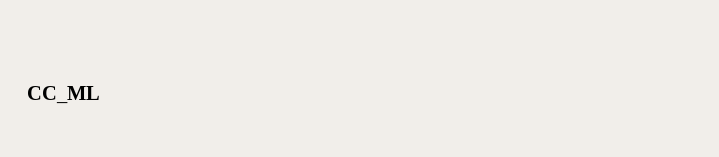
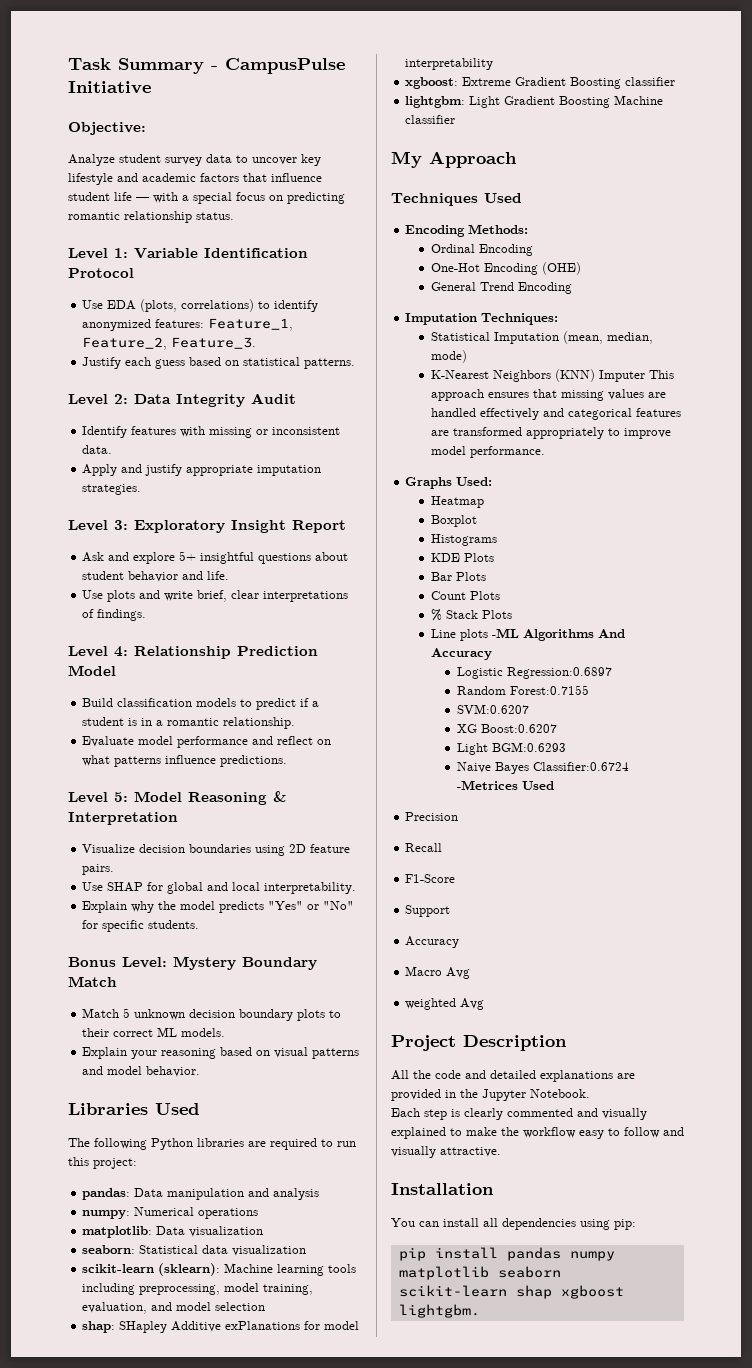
[27,86,100,104] CC_ML -> [68,58,345,74] [68,81,151,94] [68,122,146,135] [68,154,321,166] [68,173,322,185] [68,192,345,204] [68,211,234,223] [68,248,308,259] [68,268,134,278] [82,299,319,312] [82,318,294,331] [82,337,257,350] [82,357,356,369] [68,393,296,407] [82,426,341,438] [82,445,113,454] [82,464,322,476] [82,484,142,495] [68,520,346,533] [82,551,349,564] [82,571,230,582] [82,590,349,602] [82,609,147,621] [68,646,318,659] [68,665,116,676] [82,698,320,710] [82,717,296,729] [82,736,332,748] [82,755,288,767] [68,791,286,805] [68,812,178,825] [82,844,351,856] [82,864,115,875] [82,882,357,894] [82,901,355,913] [82,920,200,932] [68,956,317,970] [68,976,117,987] [82,1008,342,1021] [82,1027,226,1037] [82,1047,360,1059] [82,1066,201,1077] [68,1103,199,1115] [68,1138,356,1150] [68,1157,137,1169] [82,1188,320,1200] [82,1207,259,1219] [82,1226,264,1238] [82,1245,307,1256] [82,1263,357,1276] [82,1283,314,1295] [82,1302,266,1314] [82,1321,360,1333] [405,58,494,70] [405,77,676,89] [405,95,664,108] [405,115,456,124] [391,151,517,168] [391,193,522,206] [405,224,529,237] [431,244,534,256] [431,262,582,275] [431,282,573,294] [405,313,559,325] [431,331,654,344] [431,350,468,363] [431,369,675,382] [431,389,667,401] [431,408,682,420] [431,427,672,439] [431,446,546,458] [405,477,493,489] [431,496,485,508] [431,515,478,527] [431,534,498,546] [431,553,495,562] [431,572,487,581] [431,591,501,600] [431,609,513,621] [431,628,626,641] [431,648,493,660] [457,667,613,679] [457,685,590,695] [457,704,530,714] [457,724,558,733] [457,742,567,755] [457,762,630,774] [457,780,555,790] [405,812,459,821] [405,843,443,852] [405,874,456,883] [405,905,451,917] [405,936,460,948] [405,966,471,979] [405,998,485,1010] [391,1035,567,1051] [391,1070,635,1082] [391,1089,590,1101] [391,1108,647,1120] [391,1127,684,1139] [391,1146,501,1158] [391,1183,494,1195] [391,1218,636,1230] [398,1247,615,1261] [398,1266,561,1280] [398,1285,624,1299] [398,1304,480,1318] Task Summary - CampusPulse Initiative // Objective: // Analyze student survey data to uncover key lifestyle and academic factors that influence student life — with a special focus on predicting romantic relationship status. // Level 1: Variable Identification Protocol // Use EDA (plots, correlations) to identify anonymized features: Feature_1, Feature_2, Feature_3. // Justify each guess based on statistical patterns. // Level 2: Data Integrity Audit // Identify features with missing or inconsistent data. // Apply and justify appropriate imputation strategies. // Level 3: Exploratory Insight Report // Ask and explore 5+ insightful questions about student behavior and life. // Use plots and write brief, clear interpretations of findings. // Level 4: Relationship Prediction Model // Build classification models to predict if a student is in a romantic relationship. // Evaluate model performance and reflect on what patterns influence predictions. // Level 5: Model Reasoning & Interpretation // Visualize decision boundaries using 2D feature pairs. // Use SHAP for global and local interpretability. // Explain why the model predicts "Yes" or "No" for specific students. // Bonus Level: Mystery Boundary Match // Match 5 unknown decision boundary plots to their correct ML models. // Explain your reasoning based on visual patterns and model behavior. // Libraries Used // The following Python libraries are required to run this project: // pandas: Data manipulation and analysis // numpy: Numerical operations // matplotlib: Data visualization // seaborn: Statistical data visualization // scikit-learn (sklearn): Machine learning tools including preprocessing, model training, evaluation, and model selection // shap: SHapley Additive exPlanations for model interpretability // xgboost: Extreme Gradient Boosting classifier // lightgbm: Light Gradient Boosting Machine classifier // My Approach // Techniques Used // Encoding Methods: // Ordinal Encoding // One-Hot Encoding (OHE) // General Trend Encoding // Imputation Techniques: // Statistical Imputation (mean, median, mode) // K-Nearest Neighbors (KNN) Imputer This approach ensures that missing values are handled effectively and categorical features are transformed appropriately to improve model performance. // Graphs Used: // Heatmap // Boxplot // Histograms // KDE Plots // Bar Plots // Count Plots // % Stack Plots // Line plots -ML Algorithms And Accuracy // Logistic Regression:0.6897 // Random Forest:0.7155 // SVM:0.6207 // XG Boost:0.6207 // Light BGM:0.6293 // Naive Bayes Classifier:0.6724 -Metrices Used // Precision // Recall // F1-Score // Support // Accuracy // Macro Avg // weighted Avg // Project Description // All the code and detailed explanations are provided in the Jupyter Notebook. // Each step is clearly commented and visually explained to make the workflow easy to follow and visually attractive. // Installation // You can install all dependencies using pip: // pip install pandas numpy matplotlib seaborn scikit-learn shap xgboost lightgbm.

